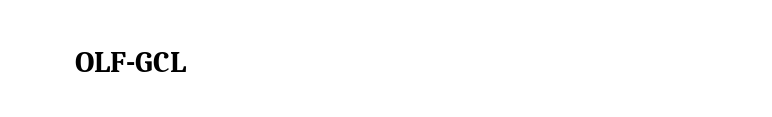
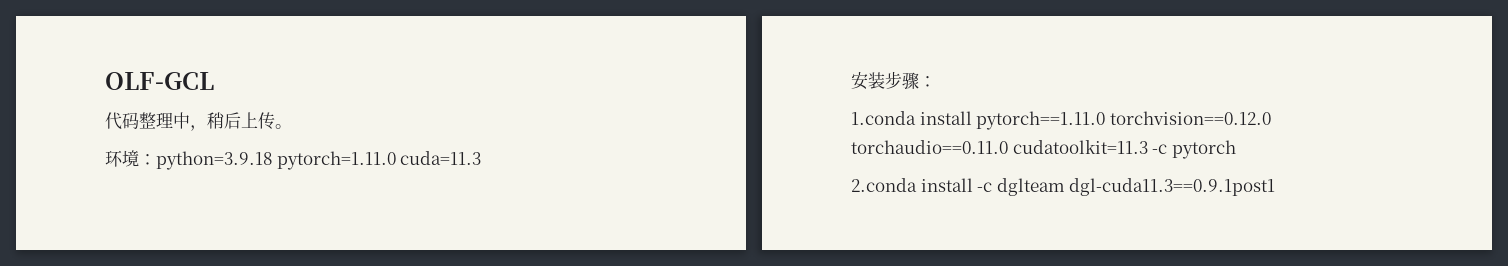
(187, 62) none -> [105,112,292,131] [105,150,482,170] [851,71,936,90] [851,111,1271,130] [851,140,1236,159] [851,178,1276,196] // 代码整理中，稍后上传。 // 环境：python=3.9.18 pytorch=1.11.0 cuda=11.3 // 安装步骤： // 1.conda install pytorch==1.11.0 torchvision==0.12.0 torchaudio==0.11.0 cudatoolkit=11.3 -c pytorch // 2.conda install -c dglteam dgl-cuda11.3==0.9.1post1

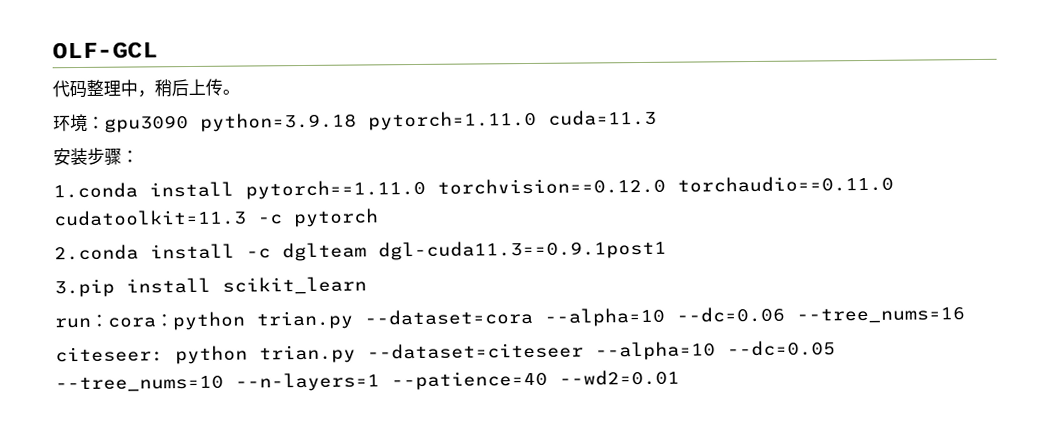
(156, 159) none -> [104,115,189,133] gpu3090
(1276, 187) none -> [54,276,367,298] [54,306,965,331] [55,340,836,365] [55,369,680,393] // 3.pip install scikit_learn // run：cora：python trian.py --dataset=cora --alpha=10 --dc=0.06 --tree_nums=16 // citeseer: python trian.py --dataset=citeseer --alpha=10 --dc=0.05 --tree_nums=10 --n-layers=1 --patience=40 --wd2=0.01

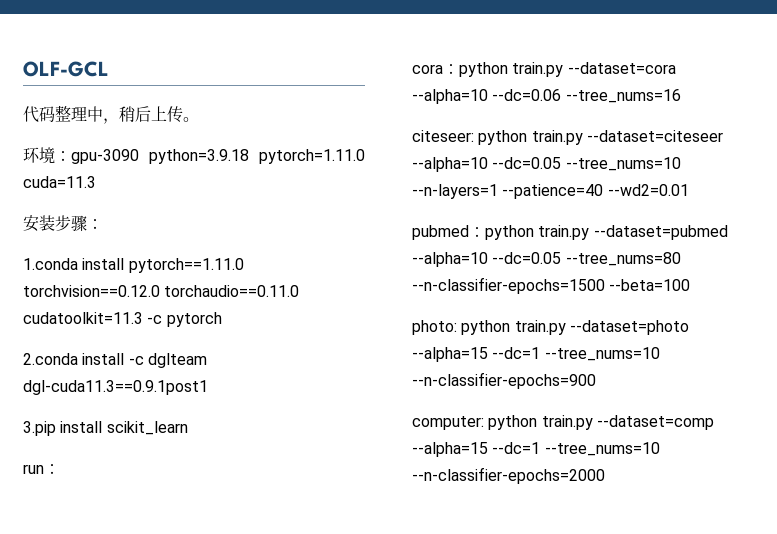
[104,115,189,133] gpu3090 -> [71,149,139,164] gpu-3090
(108, 320) none -> (60, 469) //
[256,310,353,330] trian.py -> [512,62,564,77] train.py
[259,344,356,364] trian.py -> [531,130,583,145] train.py
(680, 377) none -> [412,225,728,240] [412,252,681,267] [412,277,691,294] [412,320,689,335] [412,347,660,362] [412,372,596,389] [412,415,714,430] [412,442,660,457] [412,467,605,484] // pubmed：python train.py --dataset=pubmed --alpha=10 --dc=0.05 --tree_nums=80 --n-classifier-epochs=1500 --beta=100 // photo: python train.py --dataset=photo --alpha=15 --dc=1 --tree_nums=10 --n-classifier-epochs=900 // computer: python train.py --dataset=comp --alpha=15 --dc=1 --tree_nums=10 --n-classifier-epochs=2000

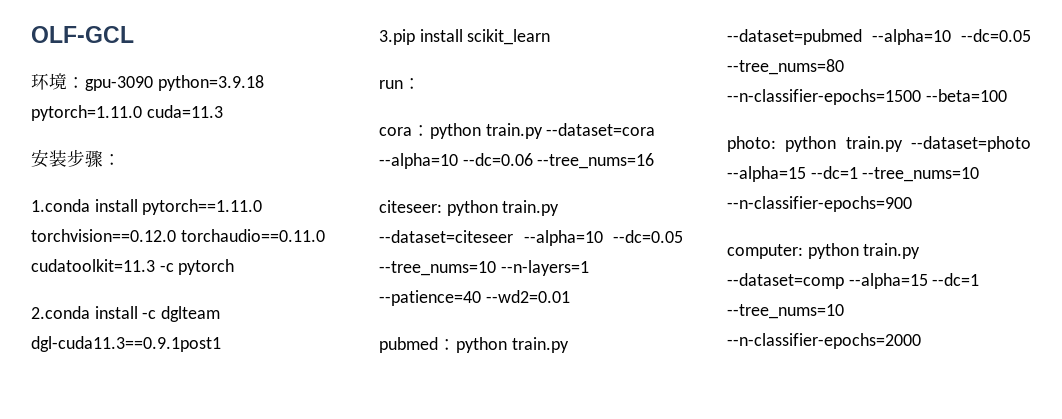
[23,105,199,124] // 代码整理中，稍后上传。 -> (134, 34) none

